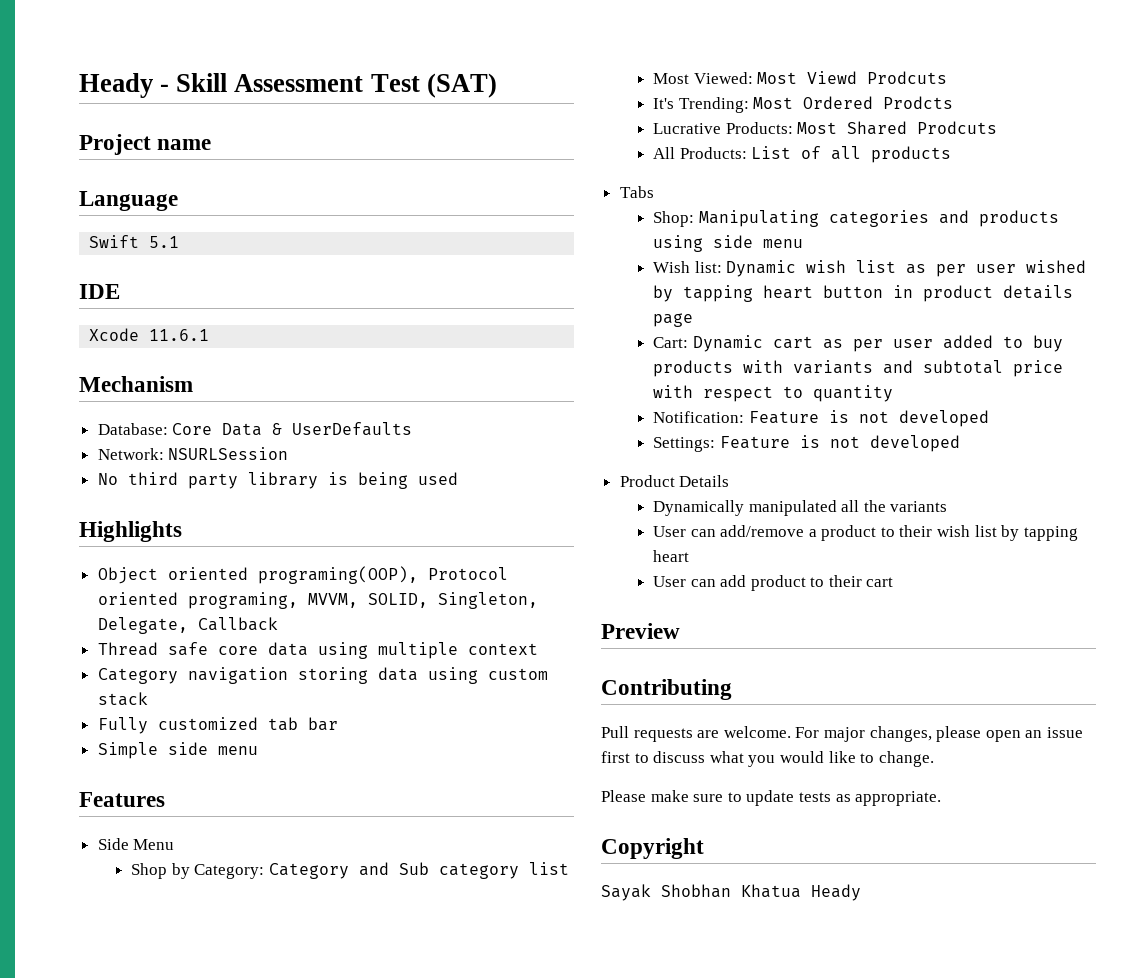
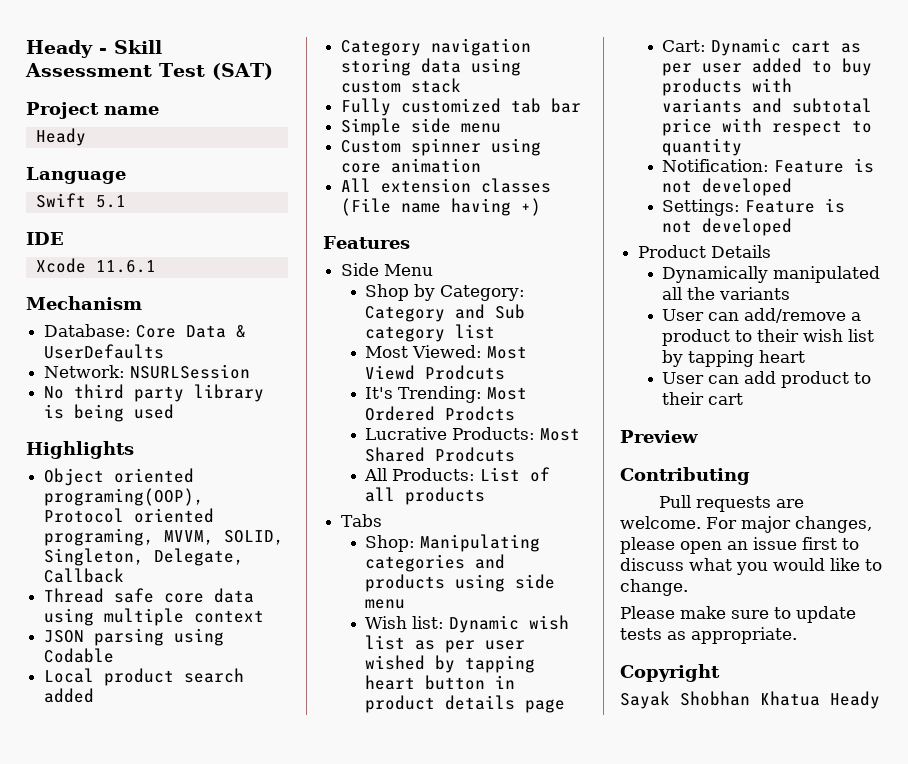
(212, 144) none -> [35,128,86,146] // Heady
(538, 649) none -> [44,628,225,646] [44,648,115,663] [44,668,245,686] [44,688,95,703] // JSON parsing using Codable // Local product search added
(258, 750) none -> [341,138,542,156] [341,158,482,173] [341,178,552,193] [341,198,542,216] // Custom spinner using core animation // All extension classes (File name having +)

